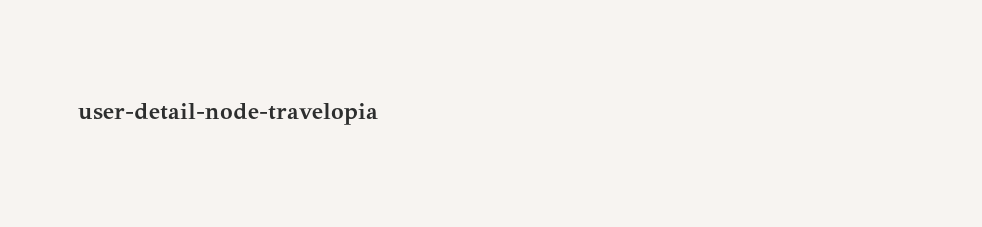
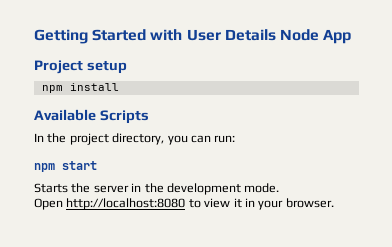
[78,103,378,125] user-detail-node-travelopia -> [34,29,352,44] [34,60,127,74] [41,83,119,93] [34,109,149,124] [34,133,236,145] [34,161,97,172] [34,183,280,195] [34,198,334,210] Getting Started with User Details Node App // Project setup // npm install // Available Scripts // In the project directory, you can run: // npm start // Starts the server in the development mode. // Open http://localhost:8080 to view it in your browser.

